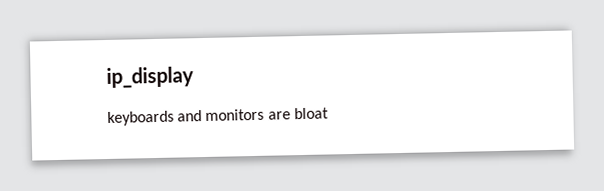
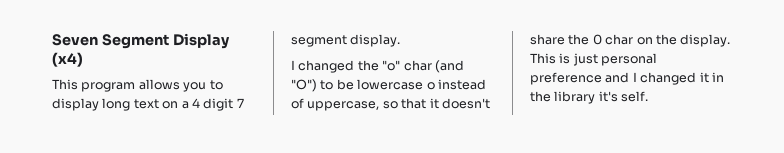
[106,66,194,88] [107,107,329,126] ip_display // keyboards and monitors are bloat -> [52,33,230,49] [52,52,83,67] [52,79,223,92] [52,98,244,111] [291,34,401,47] [291,60,464,73] [291,79,486,92] [291,98,490,111] [530,34,731,47] [530,53,658,66] [530,72,724,85] [530,91,649,104] Seven Segment Display (x4) // This program allows you to display long text on a 4 digit 7 segment display. // I changed the "o" char (and "O") to be lowercase o instead of uppercase, so that it doesn't share the 0 char on the display. This is just personal preference and I changed it in the library it's self.

